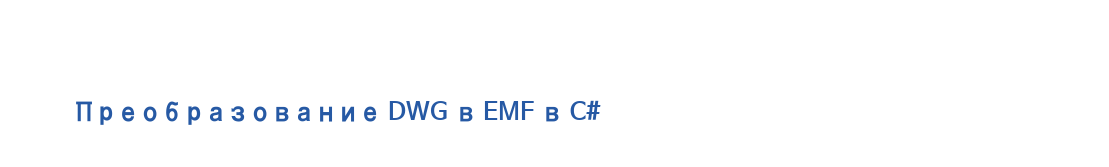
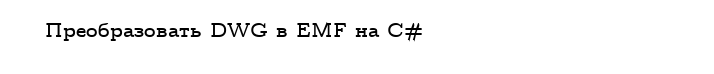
[73,101,381,125] Преобразование -> [45,23,202,41] Преобразовать
[541,106,563,122] в -> [355,28,380,37] на

